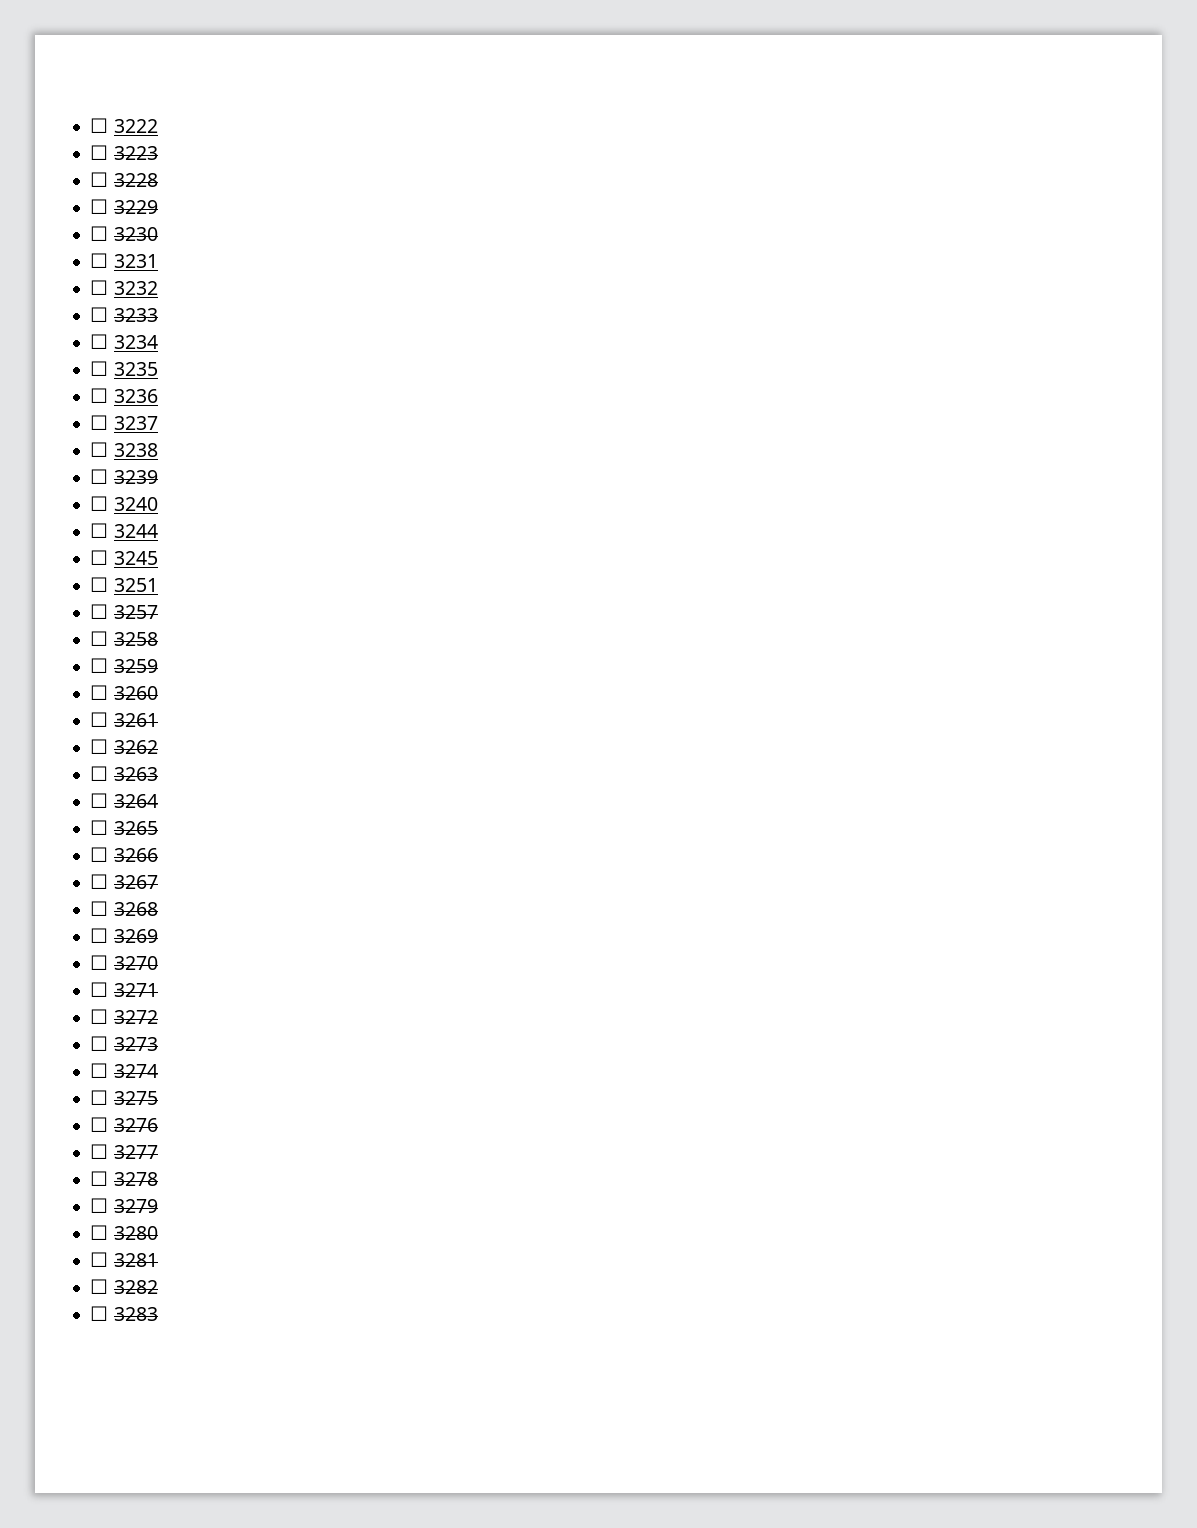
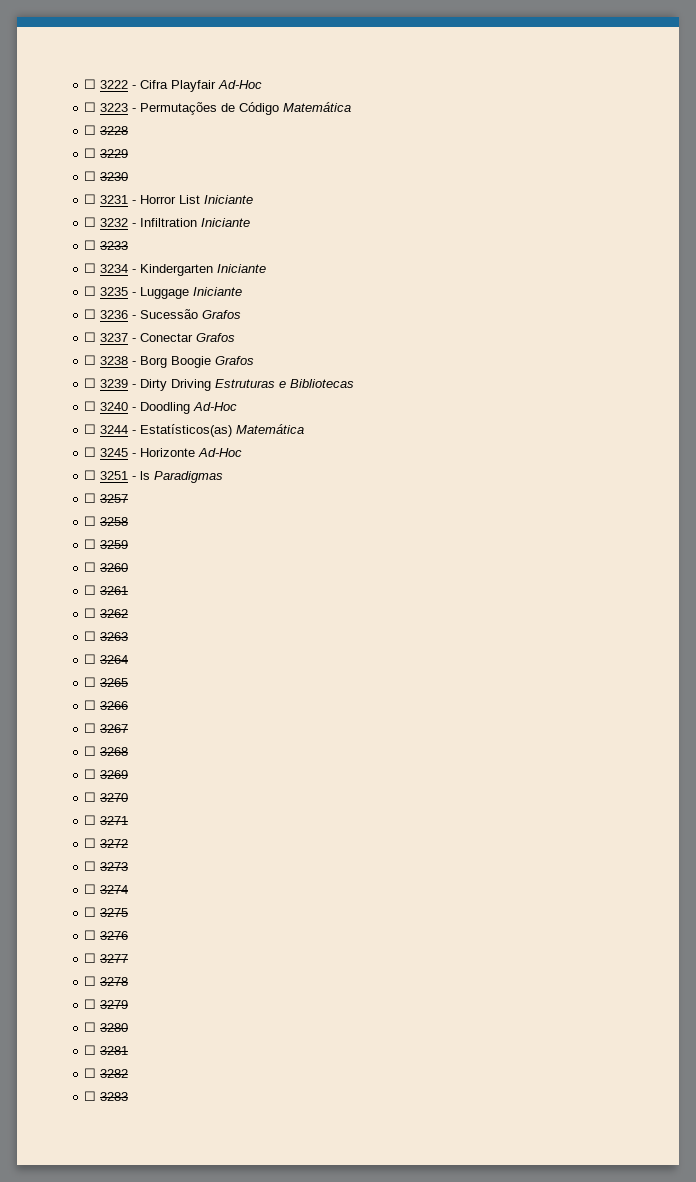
[90,145,158,160] // ☐ 3223 -> [132,80,263,92] [84,102,352,115] - Cifra Playfair Ad-Hoc // ☐ 3223 - Permutações de Código Matemática
(158, 261) none -> [132,195,254,204] - Horror List Iniciante
(158, 288) none -> [132,218,251,227] - Infiltration Iniciante
(158, 342) none -> [132,264,267,276] - Kindergarten Iniciante
(158, 369) none -> [132,287,243,299] - Luggage Iniciante
(158, 396) none -> [132,309,242,319] - Sucessão Grafos
(158, 423) none -> [132,333,236,342] - Conectar Grafos
[90,469,158,484] // ☐ 3239 -> [132,356,255,368] [84,378,355,391] - Borg Boogie Grafos // ☐ 3239 - Dirty Driving Estruturas e Bibliotecas
(158, 504) none -> [132,402,238,414] - Doodling Ad-Hoc
(158, 531) none -> [132,424,305,437] - Estatísticos(as) Matemática
(158, 558) none -> [132,448,243,457] - Horizonte Ad-Hoc
(158, 585) none -> [132,471,224,483] - ls Paradigmas

